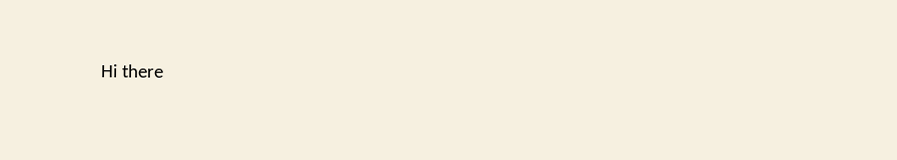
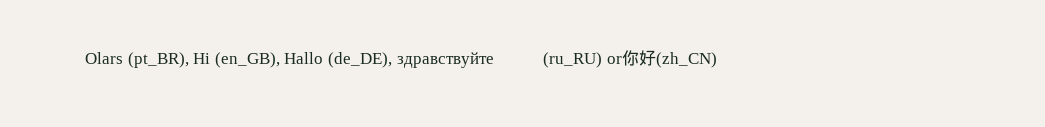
[101,64,164,78] Hi there -> [85,50,717,68] Olars (pt_BR), Hi (en_GB), Hallo (de_DE), здравствуйте (ru_RU) or你好(zh_CN)

